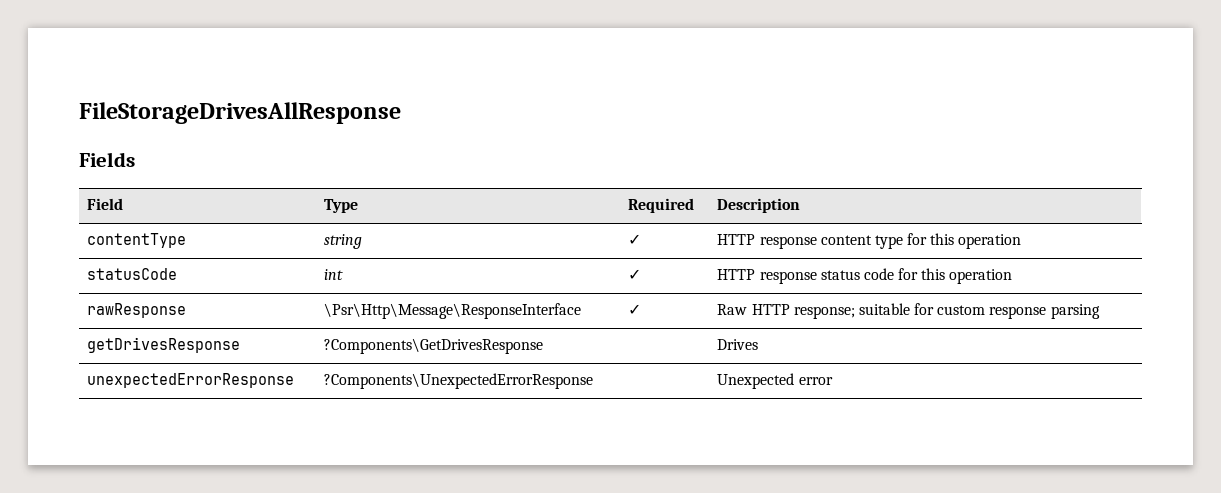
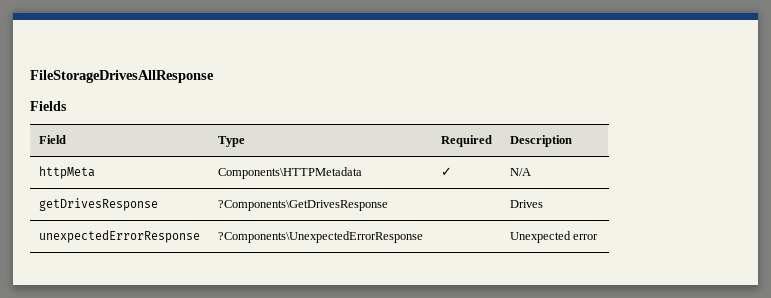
[87,233,187,248] [324,234,363,249] [628,234,642,245] [717,233,1022,249] [87,268,178,280] [324,269,344,280] [628,269,642,280] [717,268,1013,284] [87,303,187,318] [324,303,582,319] [628,304,642,315] [717,303,1100,319] contentType | string | ✓ | HTTP response content type for this operation // statusCode | int | ✓ | HTTP response status code for this operation // rawResponse | \Psr\Http\Message\ResponseInterface | ✓ | Raw HTTP response; suitable for custom response parsing -> [38,166,95,179] [217,167,362,179] [440,167,452,176] [509,168,531,176] httpMeta | Components\HTTPMetadata | ✓ | N/A

